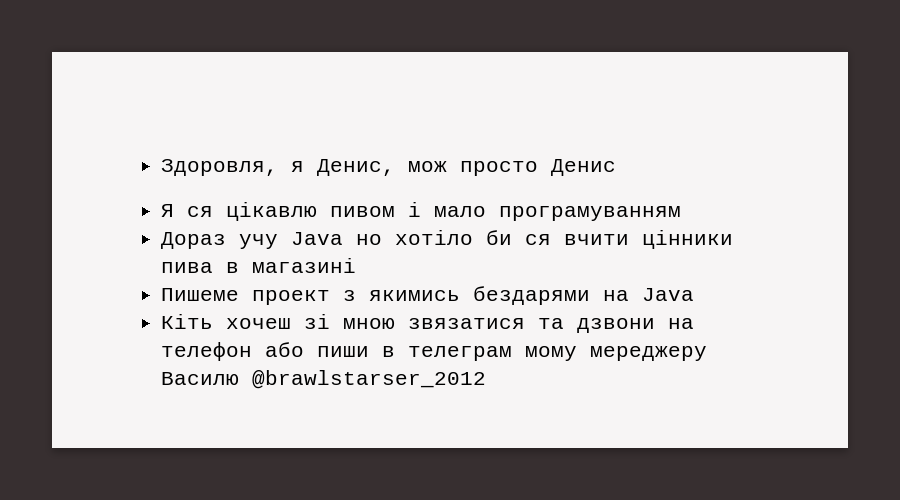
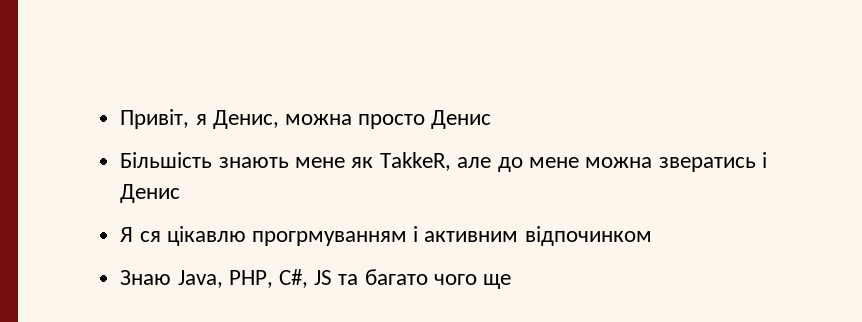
[161,159,279,176] Здоровля, -> [120,109,190,129] Привіт,
[408,161,448,172] мож -> [284,114,352,125] можна
[161,202,682,221] [161,230,734,249] [161,258,357,273] [161,286,695,305] [161,314,695,333] [161,342,708,361] [161,370,487,389] Я ся цікавлю пивом і мало програмуванням // Дораз учу Java но хотіло би ся вчити цінники пива в магазині // Пишеме проект з якимись бездарями на Java // Кіть хочеш зі мною звязатися та дзвони на телефон або пиши в телеграм мому мереджеру Василю @brawlstarser_2012 -> [120,152,767,172] [120,184,181,203] [120,226,652,246] [120,269,511,289] Більшість знають мене як TakkeR, але до мене можна звератись і Денис // Я ся цікавлю прогрмуванням і активним відпочинком // Знаю Java, PHP, C#, JS та багато чого ще

